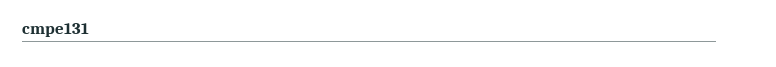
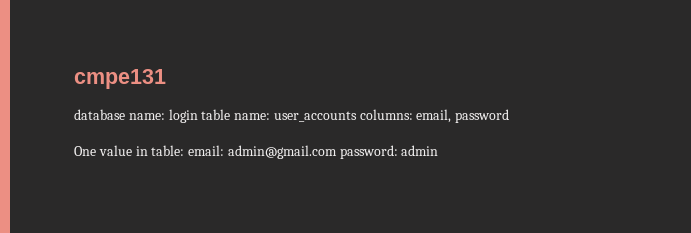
(89, 30) none -> [74,109,510,123] [74,145,439,159] // database name: login table name: user_accounts columns: email, password // One value in table: email: admin@gmail.com password: admin

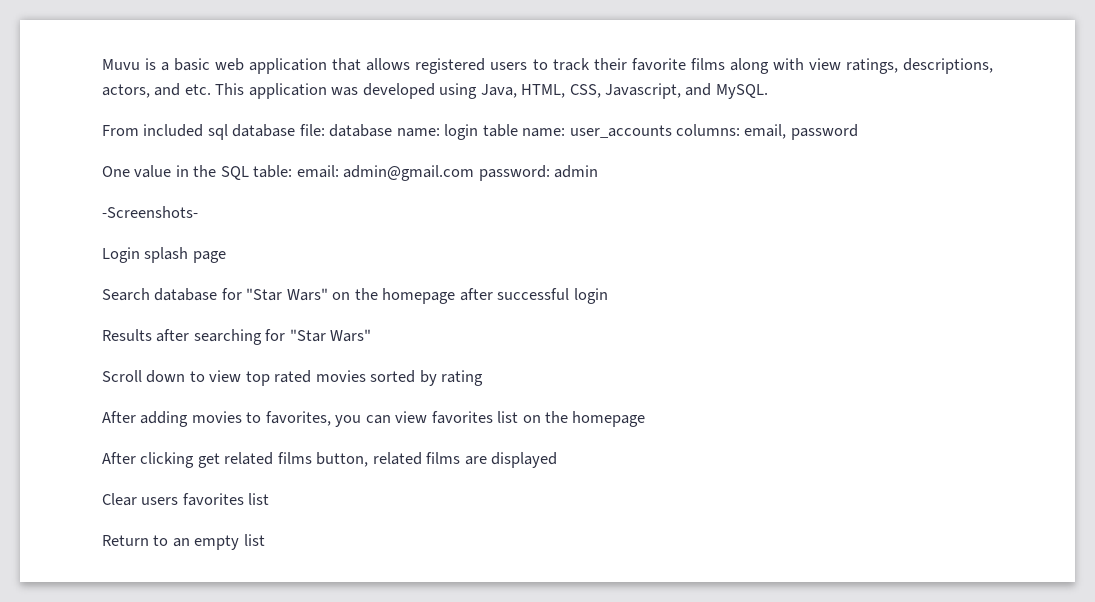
[74,69,166,89] cmpe131 // -> [102,58,994,74] [102,83,768,99] [102,124,325,140] Muvu is a basic web application that allows registered users to track their favorite films along with view ratings, descriptions, actors, and etc. This application was developed using Java, HTML, CSS, Javascript, and MySQL. // From included sql database file:
(148, 151) none -> [193,165,249,180] the SQL
(439, 150) none -> [102,206,198,218] [102,247,226,263] [102,288,608,304] [102,329,372,345] [102,370,484,386] [102,411,646,427] [102,452,558,468] [102,493,270,506] [102,534,265,550] // -Screenshots- // Login splash page // Search database for "Star Wars" on the homepage after successful login // Results after searching for "Star Wars" // Scroll down to view top rated movies sorted by rating // After adding movies to favorites, you can view favorites list on the homepage // After clicking get related films button, related films are displayed // Clear users favorites list // Return to an empty list

